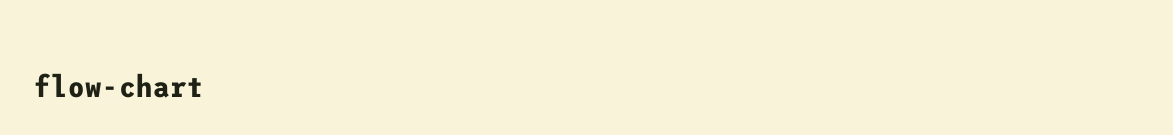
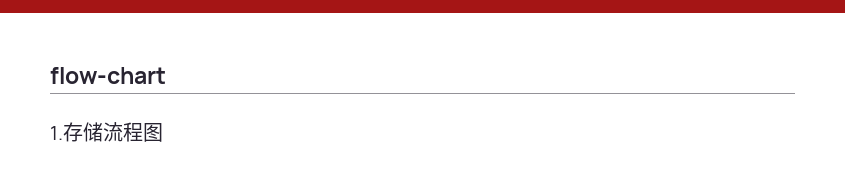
(204, 85) none -> [50,122,163,142] // 1.存储流程图

